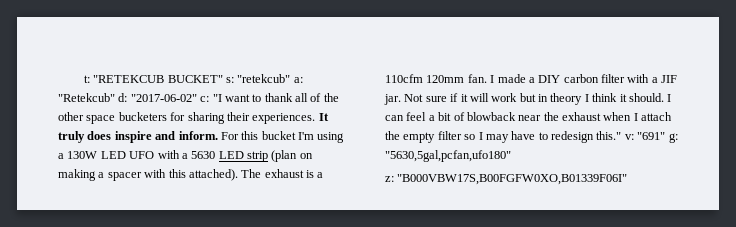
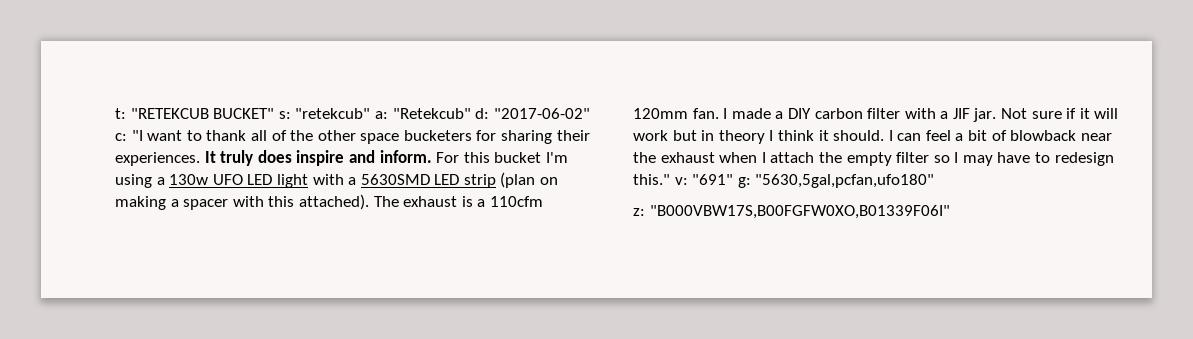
[67,150,216,159] 130W LED UFO with a 5630 -> [169,174,430,188] 130w UFO LED light with a 5630SMD

